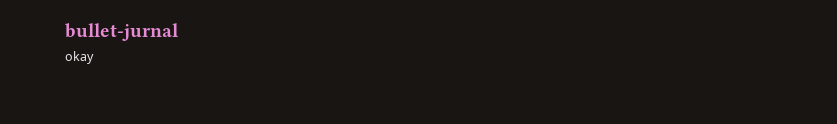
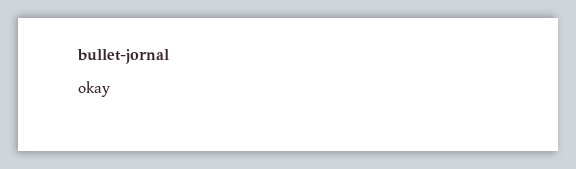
[65,23,179,41] bullet-jurnal -> [77,49,169,64] bullet-jornal

